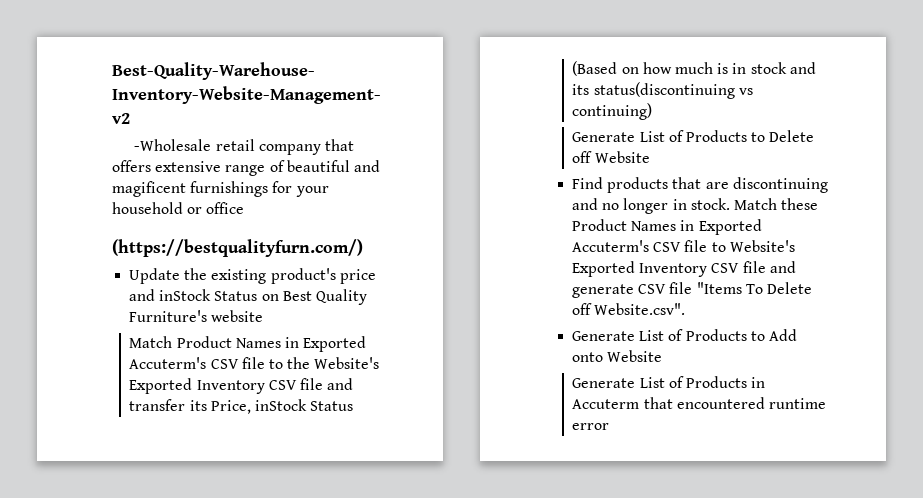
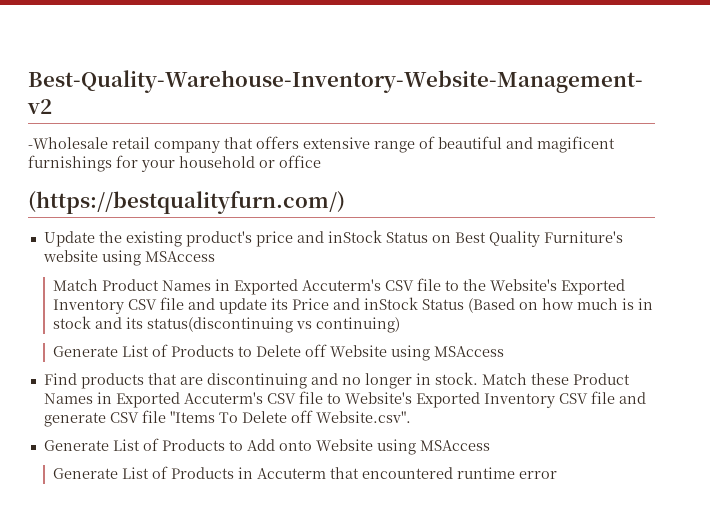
(264, 316) none -> [101,250,215,266] using MSAccess
[129,399,251,414] transfer its Price, -> [219,298,361,314] update its Price and
(650, 157) none -> [391,345,505,361] using MSAccess
(663, 356) none -> [376,439,490,455] using MSAccess

